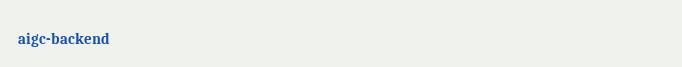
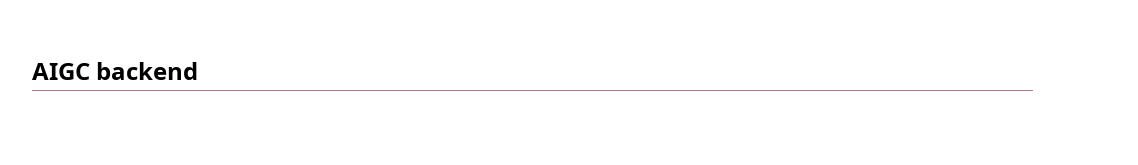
[18,32,110,47] aigc-backend -> [32,62,199,80] AIGC backend

